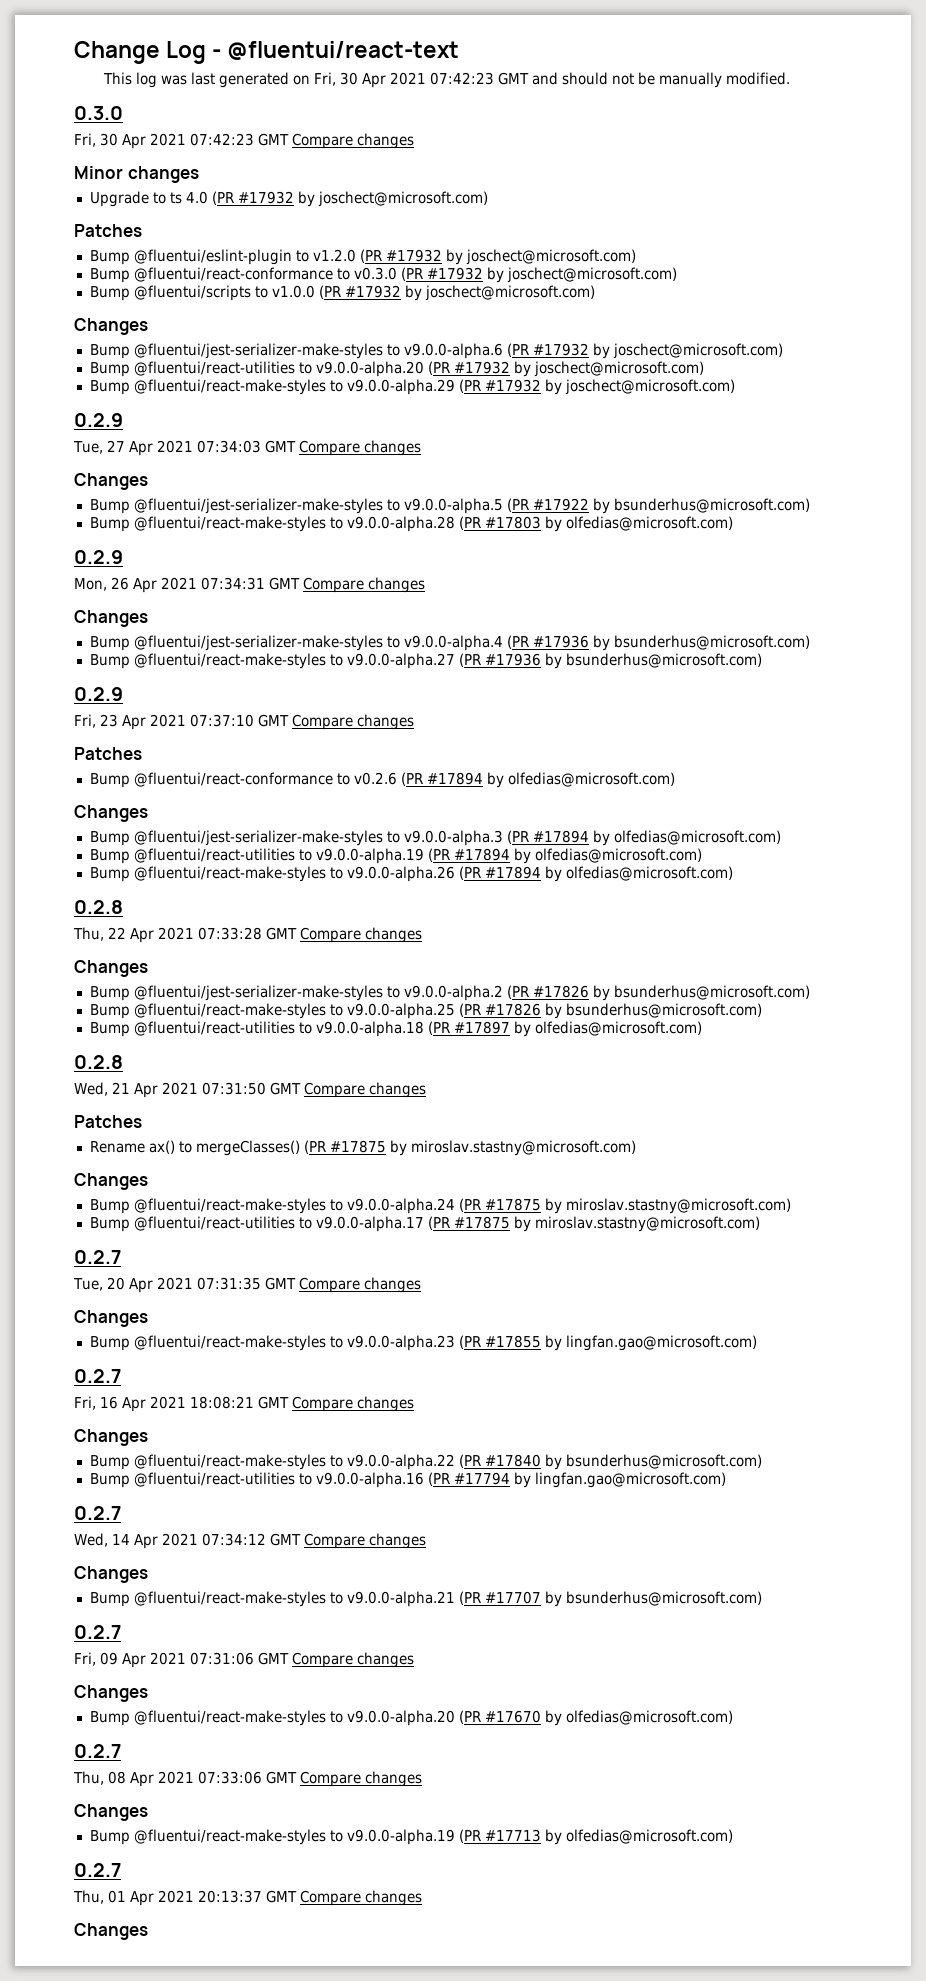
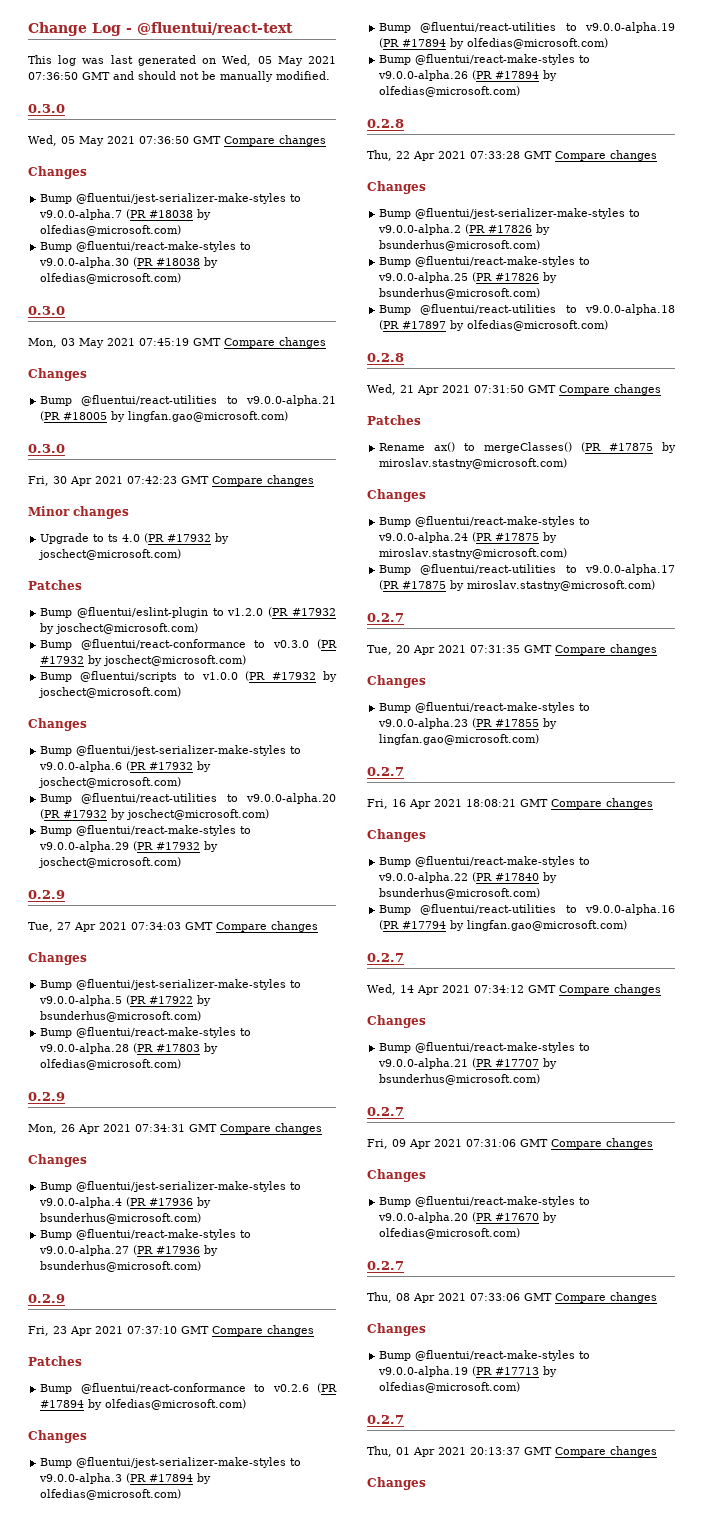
[314,72,495,88] Fri, 30 Apr 2021 07:42:23 -> [222,55,337,66] [28,72,78,80] Wed, 05 May 2021 07:36:50
(123, 113) none -> [28,135,326,146] [28,166,87,179] [40,193,302,204] [39,209,212,220] [40,225,182,236] [40,241,252,252] [39,257,219,268] [40,273,182,284] [28,306,65,315] [28,337,326,348] [28,368,87,381] [40,395,336,406] [40,411,289,422] [28,444,65,453] // Wed, 05 May 2021 07:36:50 GMT Compare changes // Changes // Bump @fluentui/jest-serializer-make-styles to v9.0.0-alpha.7 (PR #18038 by olfedias@microsoft.com) // Bump @fluentui/react-make-styles to v9.0.0-alpha.30 (PR #18038 by olfedias@microsoft.com) // 0.3.0 // Mon, 03 May 2021 07:45:19 GMT Compare changes // Changes // Bump @fluentui/react-utilities to v9.0.0-alpha.21 (PR #18005 by lingfan.gao@microsoft.com) // 0.3.0

